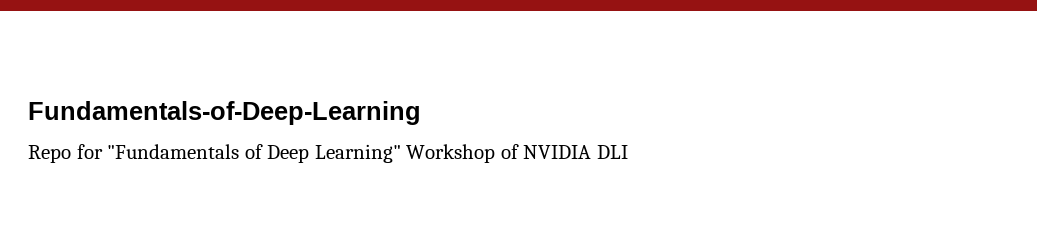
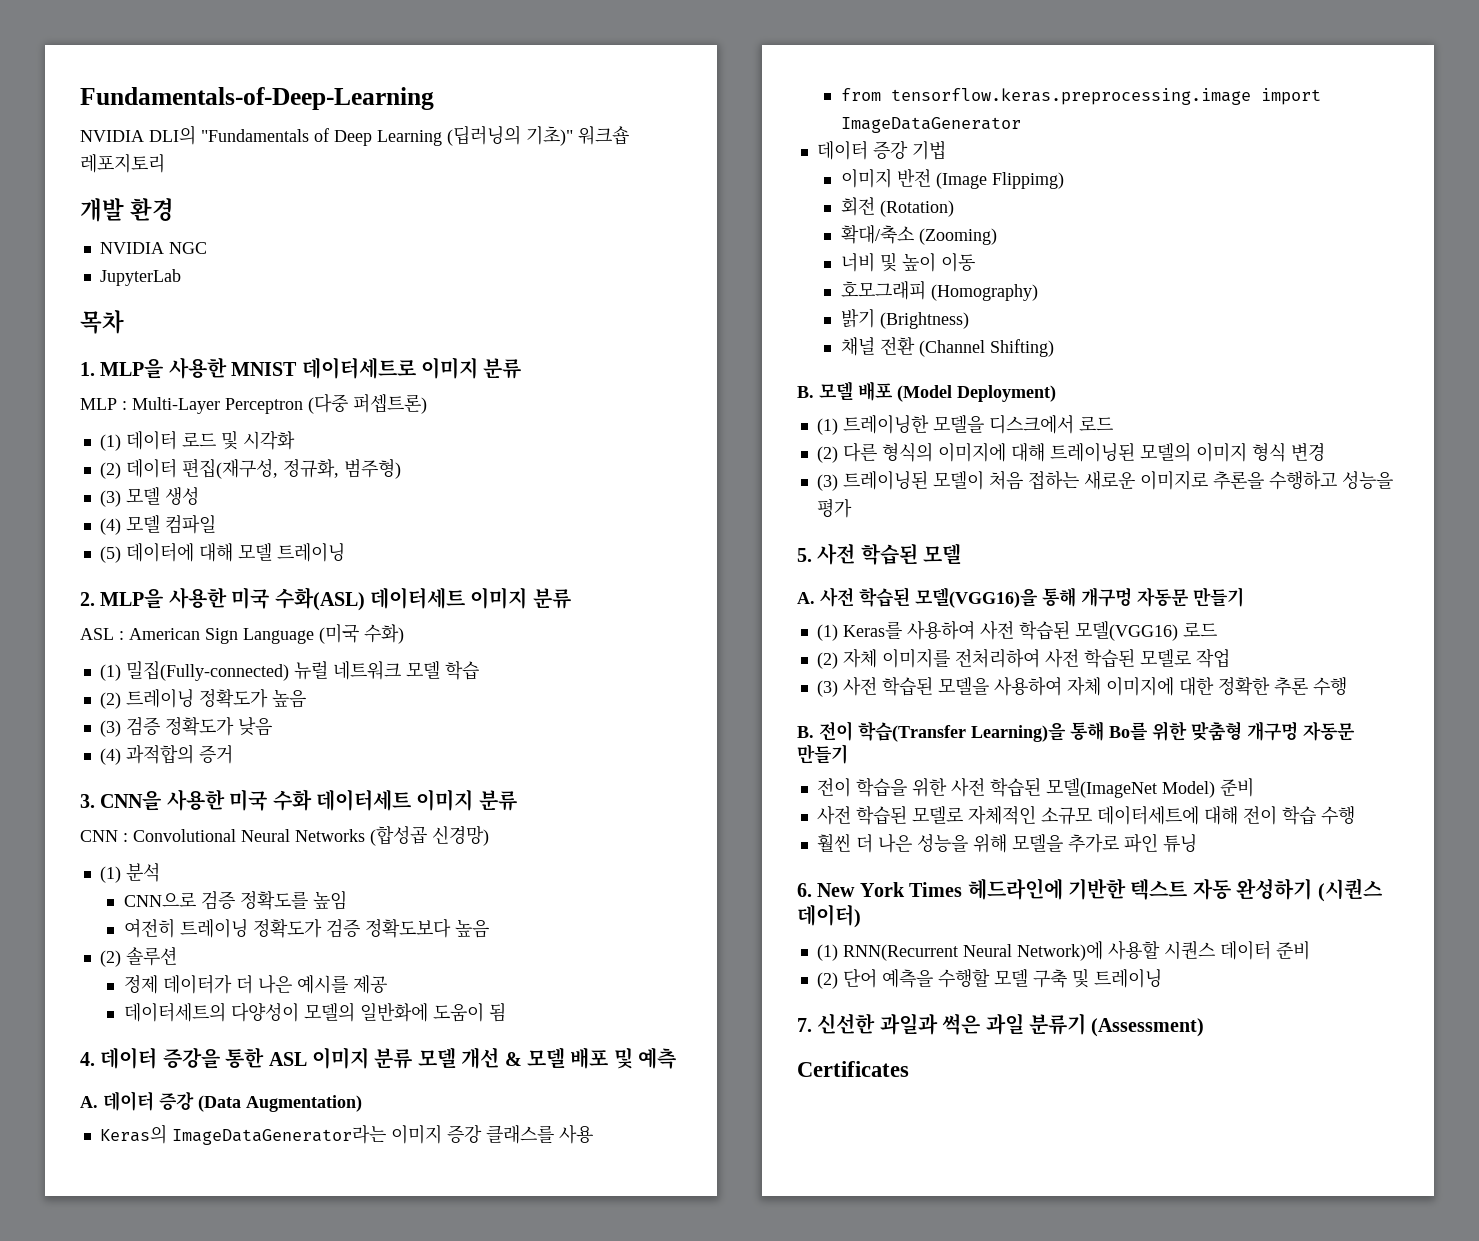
[28,144,103,163] Repo for -> [80,125,196,145] NVIDIA DLI의
[314,144,628,163] Learning" Workshop of NVIDIA DLI -> [377,125,629,146] [80,153,165,173] [80,198,175,222] [99,242,207,254] [99,269,181,286] [80,310,124,334] [80,357,522,379] [80,393,427,414] [99,430,295,451] [99,458,401,479] [99,487,199,507] [99,514,216,535] [99,542,345,563] [80,587,571,611] [80,624,404,644] [99,661,479,681] [99,689,306,709] [99,717,272,737] [99,744,233,765] [80,789,517,811] [80,825,489,846] [99,863,160,883] [123,891,347,910] [123,918,489,938] [99,947,177,967] [123,974,387,994] [123,1002,506,1022] [80,1047,677,1069] [80,1091,362,1112] [99,1124,593,1145] [840,88,1321,105] [840,117,1021,133] [816,140,946,160] [840,168,1064,189] [840,197,954,217] [840,225,997,245] [840,253,975,272] [840,280,1038,301] [840,309,969,329] [840,337,1054,357] [797,381,1056,402] [816,414,1113,435] [816,442,1325,463] [816,470,1393,491] [816,498,852,518] [797,543,962,565] [797,587,1244,608] [816,621,1217,641] [816,648,1230,669] [816,676,1347,697] [797,721,1355,742] [797,744,848,764] [816,778,1254,798] [816,805,1355,825] [816,833,1197,853] [797,878,1382,902] [797,904,861,928] [816,940,1310,961] [816,969,1162,989] [797,1013,1205,1037] [797,1061,909,1077] Learning (딥러닝의 기초)" 워크숍 레포지토리 // 개발 환경 // NVIDIA NGC // JupyterLab // 목차 // 1. MLP을 사용한 MNIST 데이터세트로 이미지 분류 // MLP : Multi-Layer Perceptron (다중 퍼셉트론) // (1) 데이터 로드 및 시각화 // (2) 데이터 편집(재구성, 정규화, 범주형) // (3) 모델 생성 // (4) 모델 컴파일 // (5) 데이터에 대해 모델 트레이닝 // 2. MLP을 사용한 미국 수화(ASL) 데이터세트 이미지 분류 // ASL : American Sign Language (미국 수화) // (1) 밀집(Fully-connected) 뉴럴 네트워크 모델 학습 // (2) 트레이닝 정확도가 높음 // (3) 검증 정확도가 낮음 // (4) 과적합의 증거 // 3. CNN을 사용한 미국 수화 데이터세트 이미지 분류 // CNN : Convolutional Neural Networks (합성곱 신경망) // (1) 분석 // CNN으로 검증 정확도를 높임 // 여전히 트레이닝 정확도가 검증 정확도보다 높음 // (2) 솔루션 // 정제 데이터가 더 나은 예시를 제공 // 데이터세트의 다양성이 모델의 일반화에 도움이 됨 // 4. 데이터 증강을 통한 ASL 이미지 분류 모델 개선 & 모델 배포 및 예측 // A. 데이터 증강 (Data Augmentation) // Keras의 ImageDataGenerator라는 이미지 증강 클래스를 사용 // from tensorflow.keras.preprocessing.image import ImageDataGenerator // 데이터 증강 기법 // 이미지 반전 (Image Flippimg) // 회전 (Rotation) // 확대/축소 (Zooming) // 너비 및 높이 이동 // 호모그래피 (Homography) // 밝기 (Brightness) // 채널 전환 (Channel Shifting) // B. 모델 배포 (Model Deployment) // (1) 트레이닝한 모델을 디스크에서 로드 // (2) 다른 형식의 이미지에 대해 트레이닝된 모델의 이미지 형식 변경 // (3) 트레이닝된 모델이 처음 접하는 새로운 이미지로 추론을 수행하고 성능을 평가 // 5. 사전 학습된 모델 // A. 사전 학습된 모델(VGG16)을 통해 개구멍 자동문 만들기 // (1) Keras를 사용하여 사전 학습된 모델(VGG16) 로드 // (2) 자체 이미지를 전처리하여 사전 학습된 모델로 작업 // (3) 사전 학습된 모델을 사용하여 자체 이미지에 대한 정확한 추론 수행 // B. 전이 학습(Transfer Learning)을 통해 Bo를 위한 맞춤형 개구멍 자동문 만들기 // 전이 학습을 위한 사전 학습된 모델(ImageNet Model) 준비 // 사전 학습된 모델로 자체적인 소규모 데이터세트에 대해 전이 학습 수행 // 훨씬 더 나은 성능을 위해 모델을 추가로 파인 튜닝 // 6. New York Times 헤드라인에 기반한 텍스트 자동 완성하기 (시퀀스 데이터) // (1) RNN(Recurrent Neural Network)에 사용할 시퀀스 데이터 준비 // (2) 단어 예측을 수행할 모델 구축 및 트레이닝 // 7. 신선한 과일과 썩은 과일 분류기 (Assessment) // Certificates

